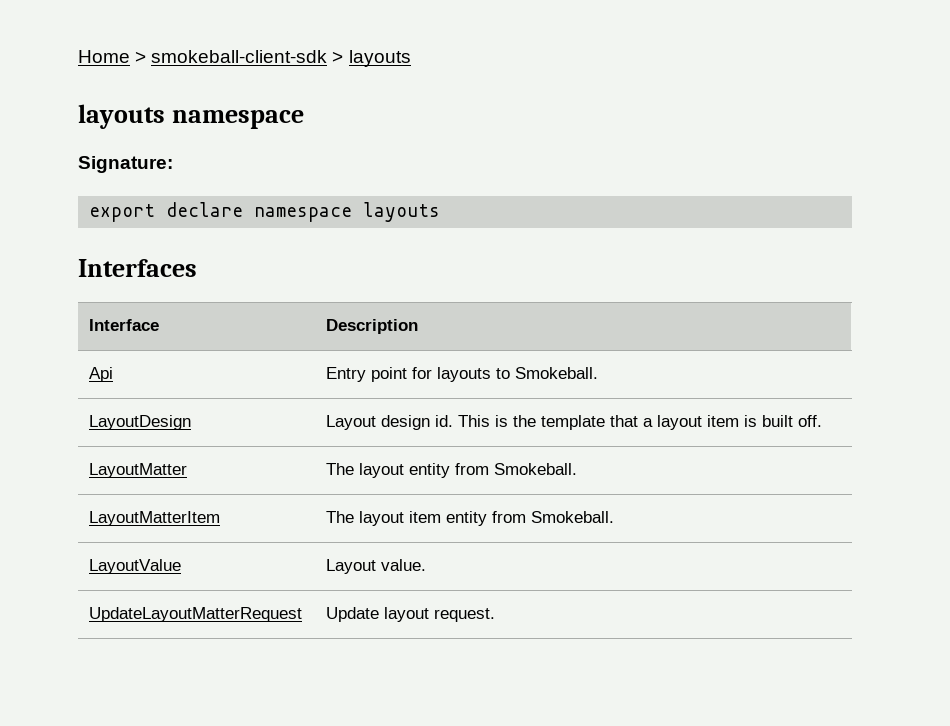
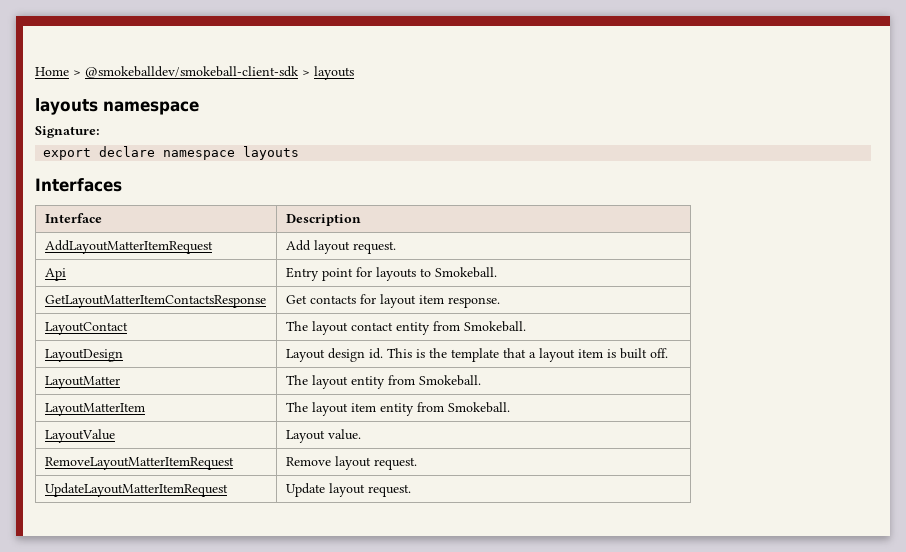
[151,50,328,63] smokeball-client-sdk -> [85,66,299,78] @smokeballdev/smokeball-client-sdk
(418, 326) none -> [44,240,213,254] [285,240,396,254] // AddLayoutMatterItemRequest | Add layout request.
(598, 373) none -> [44,295,266,308] [285,294,500,308] [44,322,128,335] [285,321,526,335] // GetLayoutMatterItemContactsResponse | Get contacts for layout item response. // LayoutContact | The layout contact entity from Smokeball.
[88,607,302,622] UpdateLayoutMatterRequest -> [44,457,234,470] [285,456,417,470] [44,483,228,497] RemoveLayoutMatterItemRequest | Remove layout request. // UpdateLayoutMatterItemRequest

